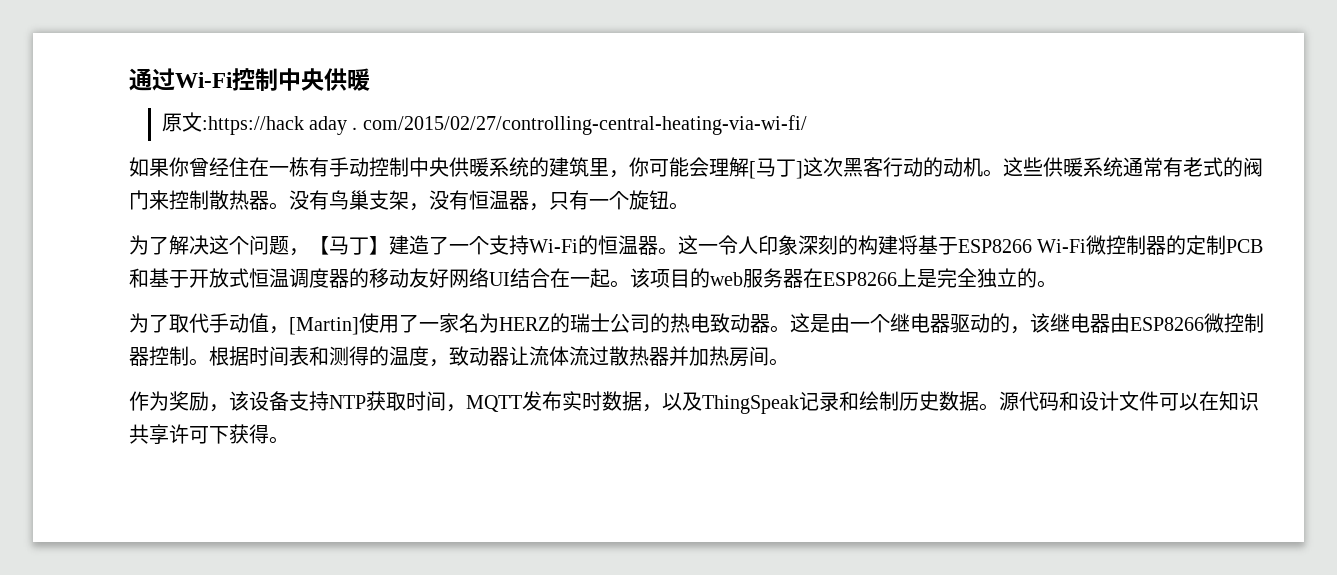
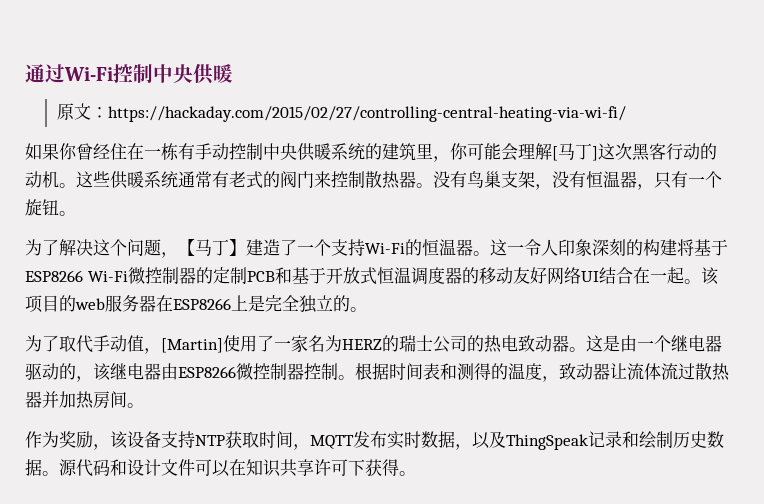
[201,115,807,135] :https://hack aday . com/2015/02/27/controlling-central-heating-via-wi-fi/ -> [90,106,626,122] ：https://hackaday.com/2015/02/27/controlling-central-heating-via-wi-fi/

